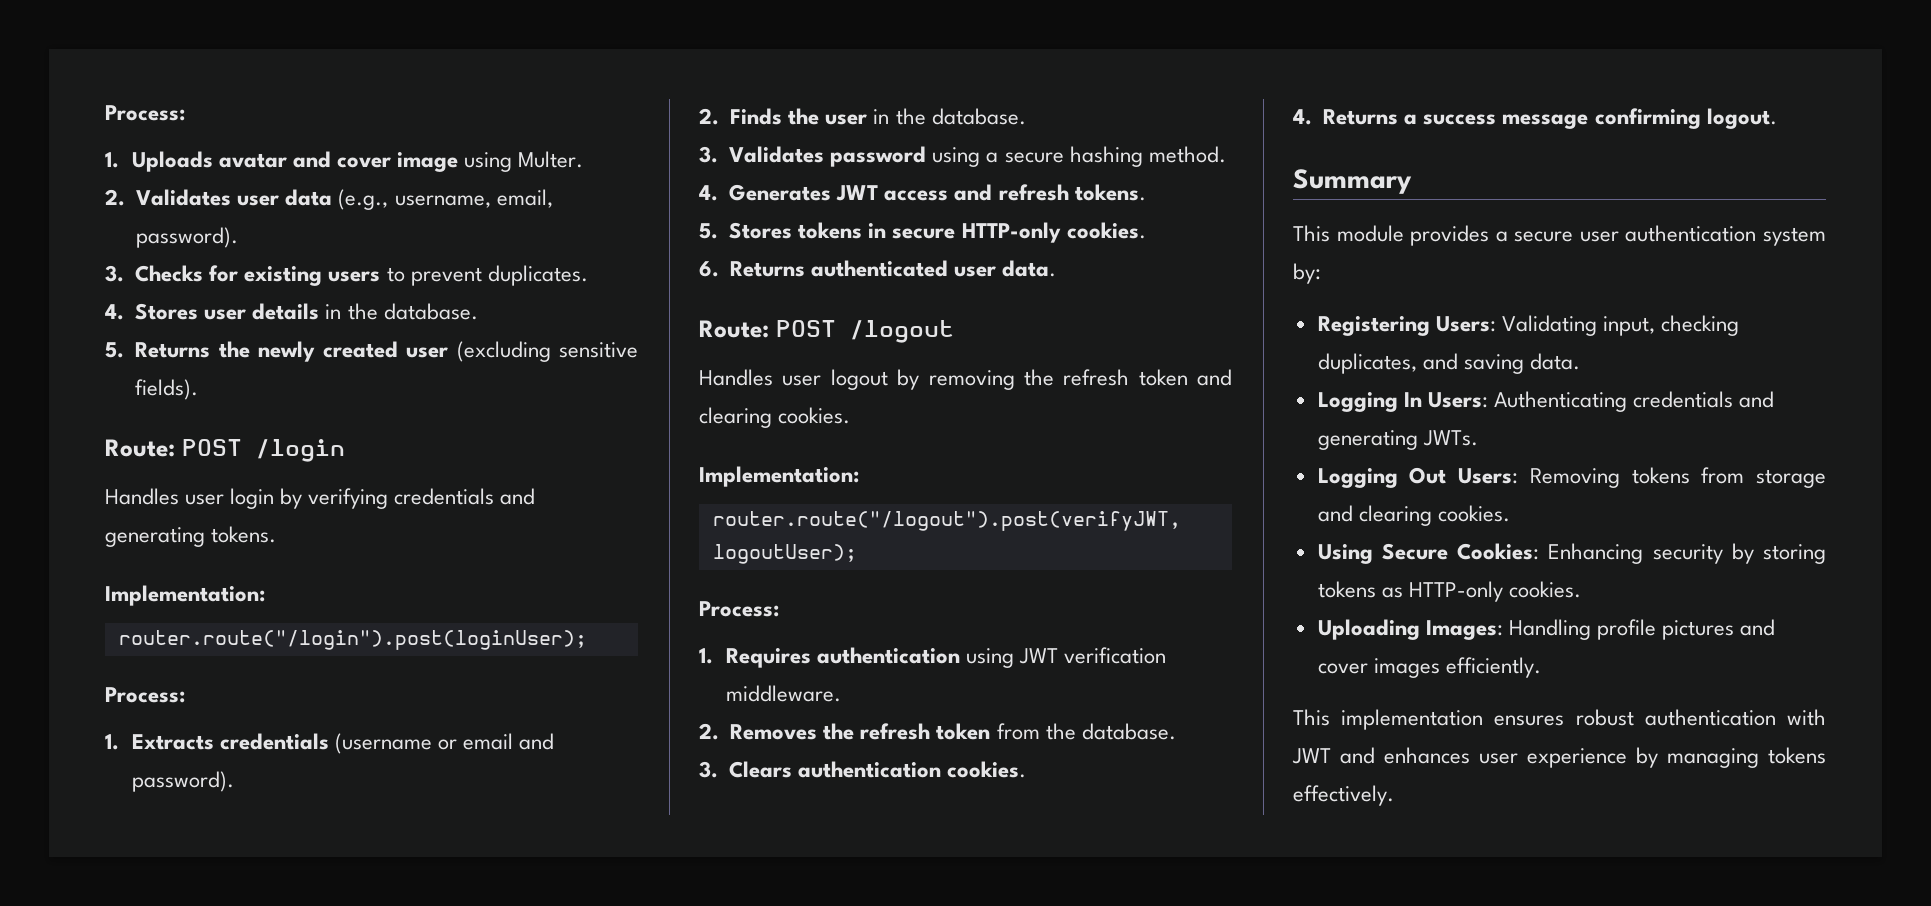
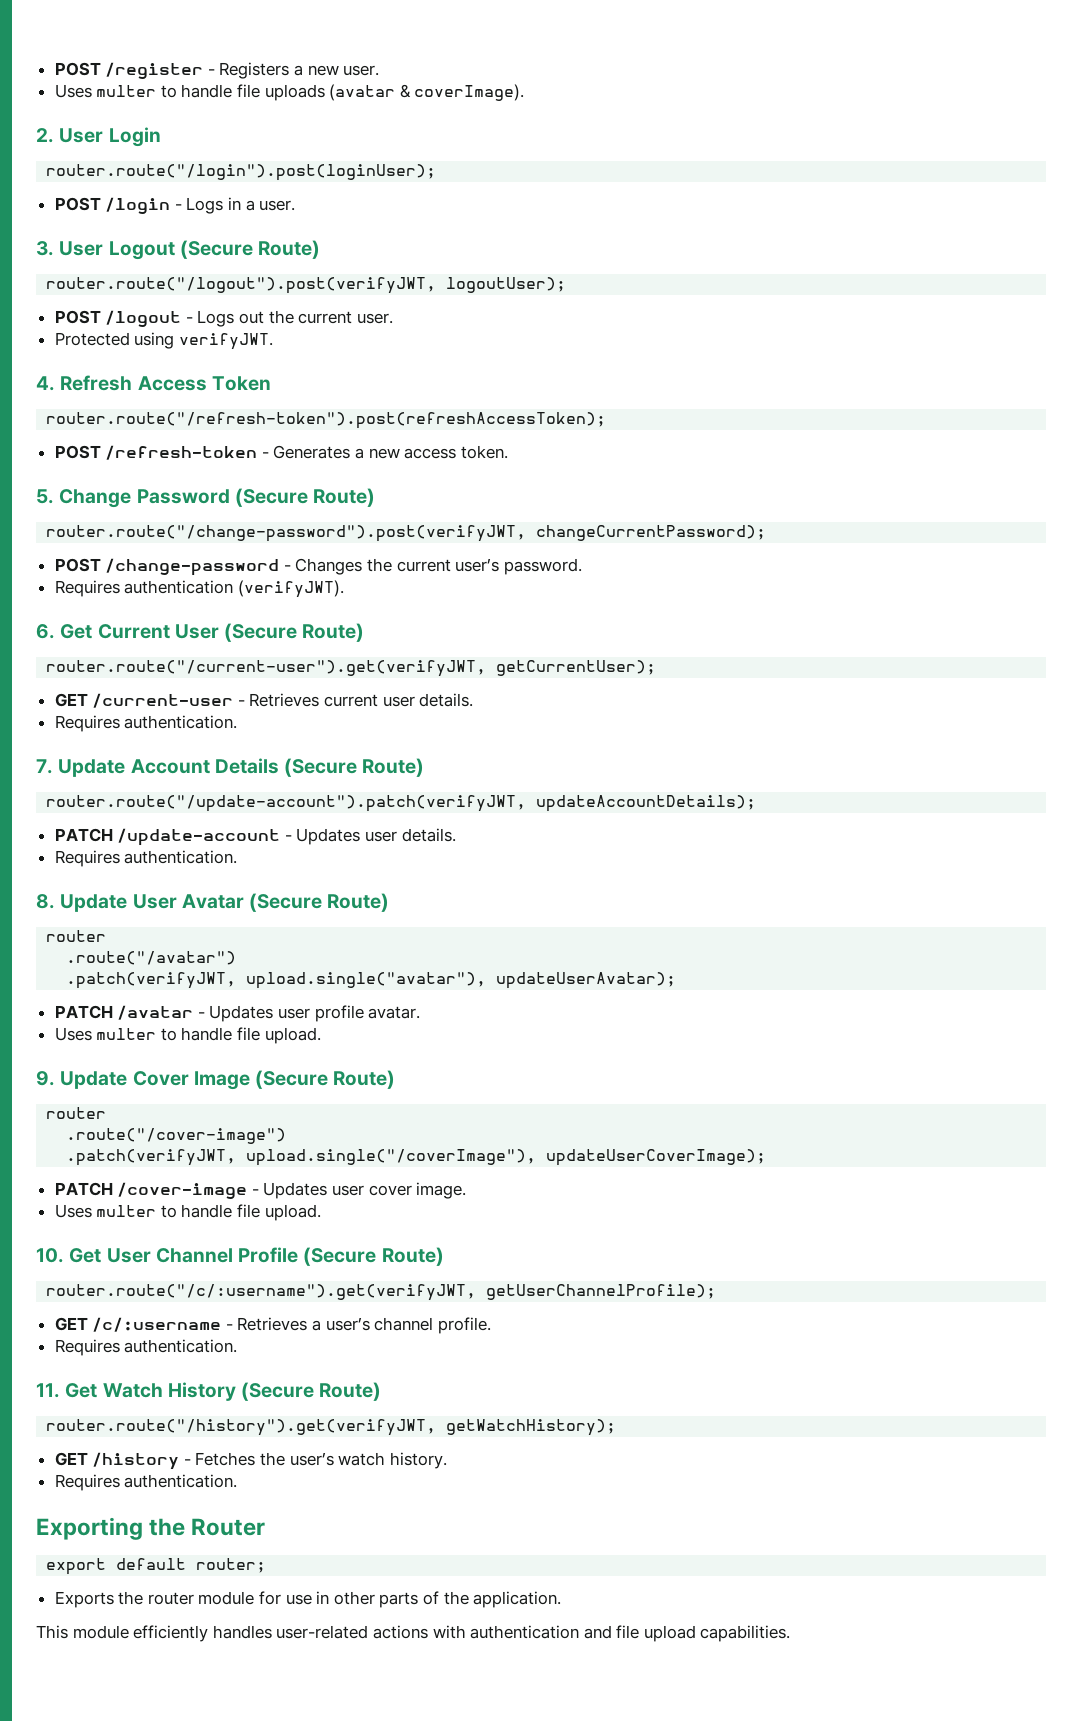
[105,105,185,121] [105,151,584,172] [105,189,553,210] [136,227,239,248] [105,265,588,286] [105,303,478,320] [105,341,638,362] [135,379,199,400] [105,439,345,462] [105,488,536,509] [105,526,277,547] [105,585,265,606] [118,630,587,650] [105,687,185,703] [105,733,555,754] [132,771,235,792] [699,108,1026,125] [699,146,1226,167] [699,184,1146,201] [699,222,1146,243] [699,260,1057,277] [699,320,954,343] [699,369,1232,390] [699,407,851,428] [699,466,859,487] [712,511,1181,531] [712,544,857,564] [699,601,779,617] [699,647,1167,668] [726,685,842,702] [699,723,1176,740] [699,761,1027,778] [1293,108,1777,129] [1293,169,1412,194] [1293,225,1826,246] [1293,263,1321,284] [1317,315,1740,336] [1317,353,1580,374] [1317,391,1775,412] [1317,430,1478,450] [1317,467,1826,488] [1317,505,1510,526] [1317,543,1826,564] [1317,581,1581,602] [1317,619,1776,640] [1317,657,1541,678] [1293,709,1826,730] [1292,747,1826,768] [1293,785,1394,806] Process: // 1. Uploads avatar and cover image using Multer. // 2. Validates user data (e.g., username, email, password). // 3. Checks for existing users to prevent duplicates. // 4. Stores user details in the database. // 5. Returns the newly created user (excluding sensitive fields). // Route: POST /login // Handles user login by verifying credentials and generating tokens. // Implementation: // router.route("/login").post(loginUser); // Process: // 1. Extracts credentials (username or email and password). // 2. Finds the user in the database. // 3. Validates password using a secure hashing method. // 4. Generates JWT access and refresh tokens. // 5. Stores tokens in secure HTTP-only cookies. // 6. Returns authenticated user data. // Route: POST /logout // Handles user logout by removing the refresh token and clearing cookies. // Implementation: // router.route("/logout").post(verifyJWT, logoutUser); // Process: // 1. Requires authentication using JWT verification middleware. // 2. Removes the refresh token from the database. // 3. Clears authentication cookies. // 4. Returns a success message confirming logout. // Summary // This module provides a secure user authentication system by: // Registering Users: Validating input, checking duplicates, and saving data. // Logging In Users: Authenticating credentials and generating JWTs. // Logging Out Users: Removing tokens from storage and clearing cookies. // Using Secure Cookies: Enhancing security by storing tokens as HTTP-only cookies. // Uploading Images: Handling profile pictures and cover images efficiently. // This implementation ensures robust authentication with JWT and enhances user experience by managing tokens effectively. -> [54,62,380,79] [54,84,525,101] [36,127,161,147] [46,164,437,181] [54,197,296,214] [36,240,321,260] [46,277,567,294] [54,310,393,327] [54,332,273,350] [36,375,271,391] [46,412,607,429] [54,445,508,460] [36,488,376,508] [46,525,767,542] [54,558,582,576] [54,580,344,598] [36,623,365,642] [46,660,657,677] [54,693,474,708] [54,715,238,732] [36,758,425,777] [46,795,757,812] [54,828,456,846] [54,850,238,867] [36,893,390,912] [46,930,107,942] [66,951,237,965] [66,972,677,989] [54,1005,421,1022] [54,1027,321,1044] [36,1070,396,1090] [46,1107,107,1119] [66,1128,287,1144] [66,1149,767,1166] [54,1182,467,1199] [54,1204,321,1221] [36,1247,444,1266] [46,1284,717,1301] [54,1317,491,1334] [54,1339,238,1356] [36,1382,382,1401] [46,1419,617,1436] [54,1452,447,1470] [54,1474,238,1491] [36,1517,266,1540] [46,1558,267,1575] [54,1591,562,1608] [36,1625,791,1642] POST /register - Registers a new user. // Uses multer to handle file uploads (avatar & coverImage). // 2. User Login // router.route("/login").post(loginUser); // POST /login - Logs in a user. // 3. User Logout (Secure Route) // router.route("/logout").post(verifyJWT, logoutUser); // POST /logout - Logs out the current user. // Protected using verifyJWT. // 4. Refresh Access Token // router.route("/refresh-token").post(refreshAccessToken); // POST /refresh-token - Generates a new access token. // 5. Change Password (Secure Route) // router.route("/change-password").post(verifyJWT, changeCurrentPassword); // POST /change-password - Changes the current user’s password. // Requires authentication (verifyJWT). // 6. Get Current User (Secure Route) // router.route("/current-user").get(verifyJWT, getCurrentUser); // GET /current-user - Retrieves current user details. // Requires authentication. // 7. Update Account Details (Secure Route) // router.route("/update-account").patch(verifyJWT, updateAccountDetails); // PATCH /update-account - Updates user details. // Requires authentication. // 8. Update User Avatar (Secure Route) // router // .route("/avatar") // .patch(verifyJWT, upload.single("avatar"), updateUserAvatar); // PATCH /avatar - Updates user profile avatar. // Uses multer to handle file upload. // 9. Update Cover Image (Secure Route) // router // .route("/cover-image") // .patch(verifyJWT, upload.single("/coverImage"), updateUserCoverImage); // PATCH /cover-image - Updates user cover image. // Uses multer to handle file upload. // 10. Get User Channel Profile (Secure Route) // router.route("/c/:username").get(verifyJWT, getUserChannelProfile); // GET /c/:username - Retrieves a user’s channel profile. // Requires authentication. // 11. Get Watch History (Secure Route) // router.route("/history").get(verifyJWT, getWatchHistory); // GET /history - Fetches the user’s watch history. // Requires authentication. // Exporting the Router // export default router; // Exports the router module for use in other parts of the application. // This module efficiently handles user-related actions with authentication and file upload capabilities.

